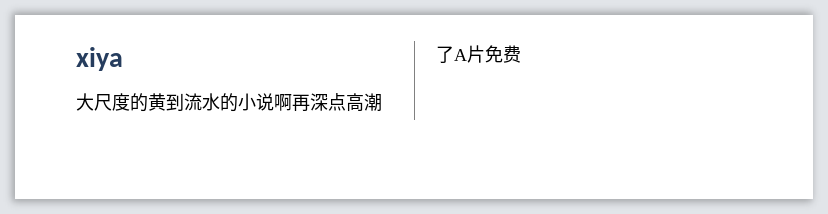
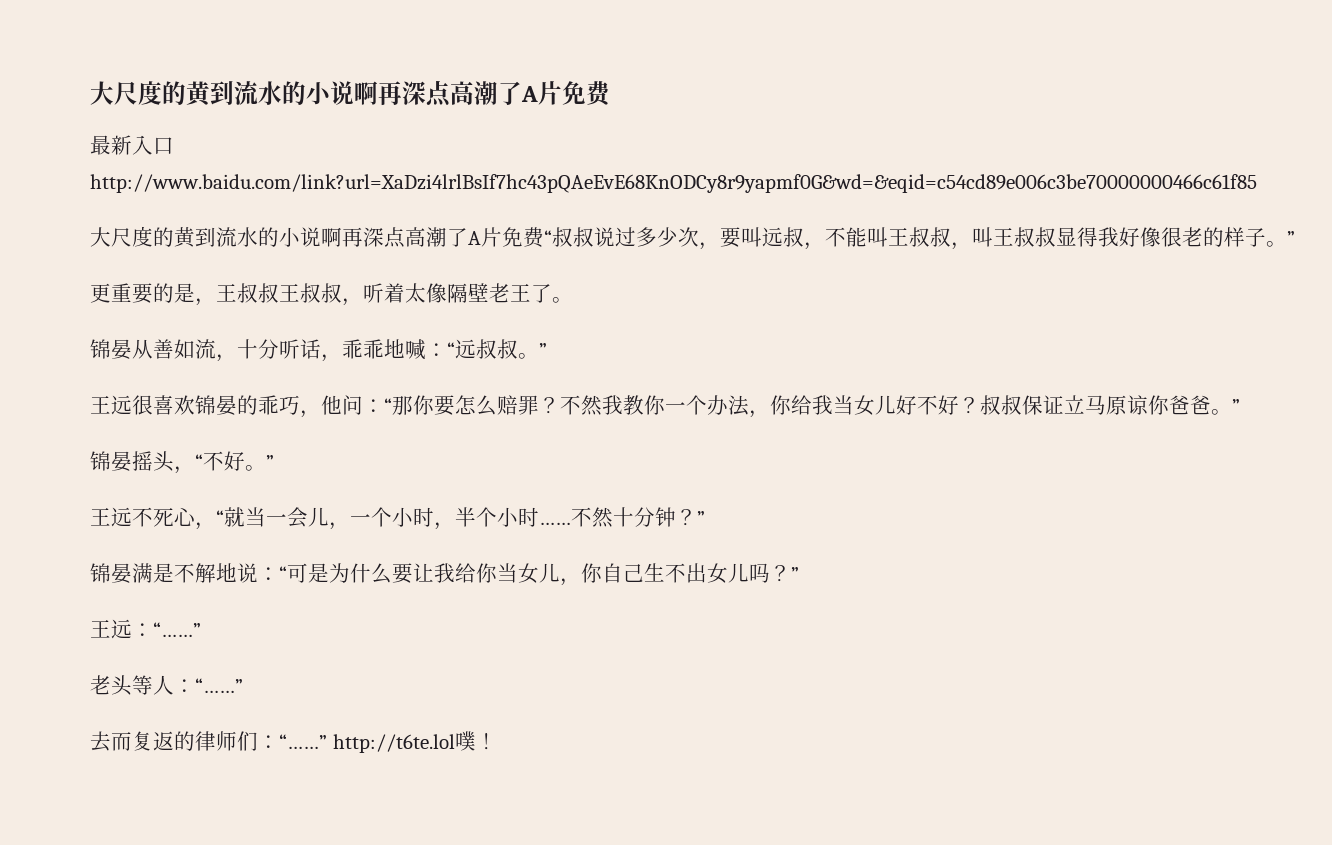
[76,47,123,71] xiya -> [90,80,611,107] [90,135,174,155] [90,174,1257,193] 大尺度的黄到流水的小说啊再深点高潮了A片免费 // 最新入口http://www.baidu.com/link?url=XaDzi4lrlBsIf7hc43pQAeEvE68KnODCy8r9yapmf0G&wd=&eqid=c54cd89e006c3be70000000466c61f85
(521, 54) none -> [544,227,1295,250] [90,283,573,306] [90,339,547,362] [90,395,1240,418] [90,451,274,474] [90,507,705,530] [90,563,799,586] [90,619,201,639] [90,675,243,696] [90,731,497,753] “叔叔说过多少次，要叫远叔，不能叫王叔叔，叫王叔叔显得我好像很老的样子。” // 更重要的是，王叔叔王叔叔，听着太像隔壁老王了。 // 锦晏从善如流，十分听话，乖乖地喊：“远叔叔。” // 王远很喜欢锦晏的乖巧，他问：“那你要怎么赔罪？不然我教你一个办法，你给我当女儿好不好？叔叔保证立马原谅你爸爸。” // 锦晏摇头，“不好。” // 王远不死心，“就当一会儿，一个小时，半个小时……不然十分钟？” // 锦晏满是不解地说：“可是为什么要让我给你当女儿，你自己生不出女儿吗？” // 王远：“……” // 老头等人：“……” // 去而复返的律师们：“……” http://t6te.lol噗！

